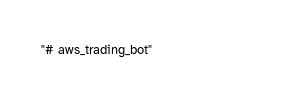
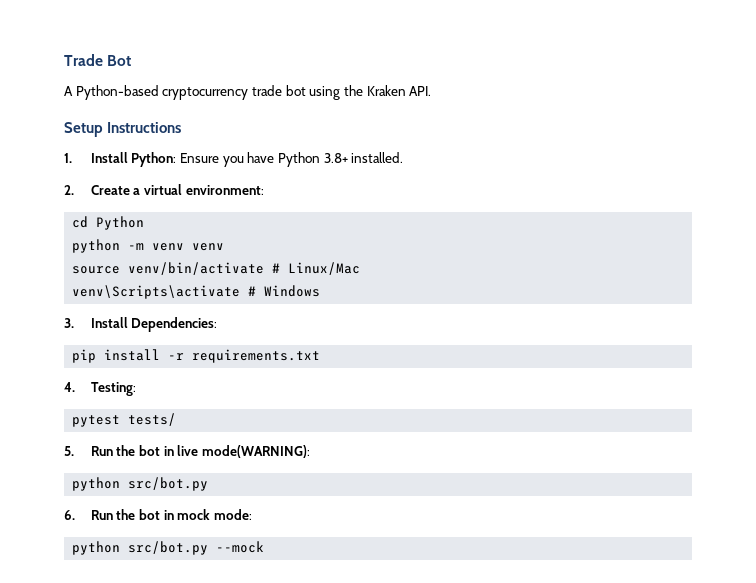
[41,44,152,58] "# aws_trading_bot" -> [64,54,132,66] [64,85,432,100] [64,122,182,137] [64,152,404,167] [64,184,264,195] [72,216,145,230] [72,239,225,253] [72,262,361,275] [72,285,321,299] [64,317,218,332] [72,349,321,363] [64,382,136,396] [72,413,177,427] [64,445,311,458] [72,477,209,491] [64,509,253,520] [72,541,265,555] Trade Bot // A Python-based cryptocurrency trade bot using the Kraken API. // Setup Instructions // 1. Install Python: Ensure you have Python 3.8+ installed. // 2. Create a virtual environment: // cd Python // python -m venv venv // source venv/bin/activate # Linux/Mac // venv\Scripts\activate # Windows // 3. Install Dependencies: // pip install -r requirements.txt // 4. Testing: // pytest tests/ // 5. Run the bot in live mode(WARNING): // python src/bot.py // 6. Run the bot in mock mode: // python src/bot.py --mock

